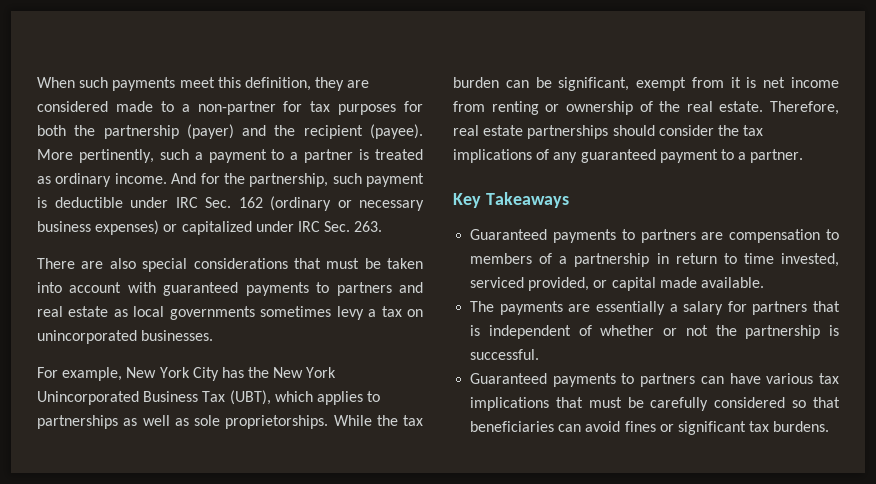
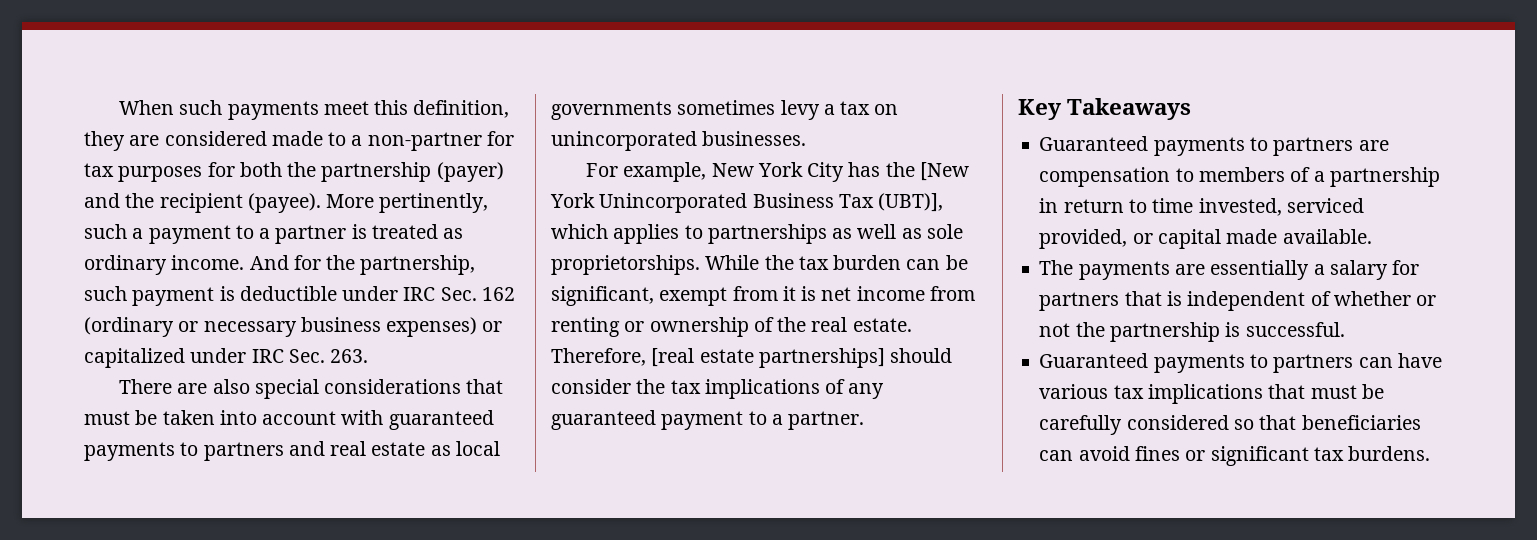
[273,367,304,378] New -> [919,162,969,181] [New
[229,390,271,405] (UBT), -> [878,193,944,212] (UBT)],
[453,125,609,139] real estate partnerships -> [651,348,885,368] [real estate partnerships]

